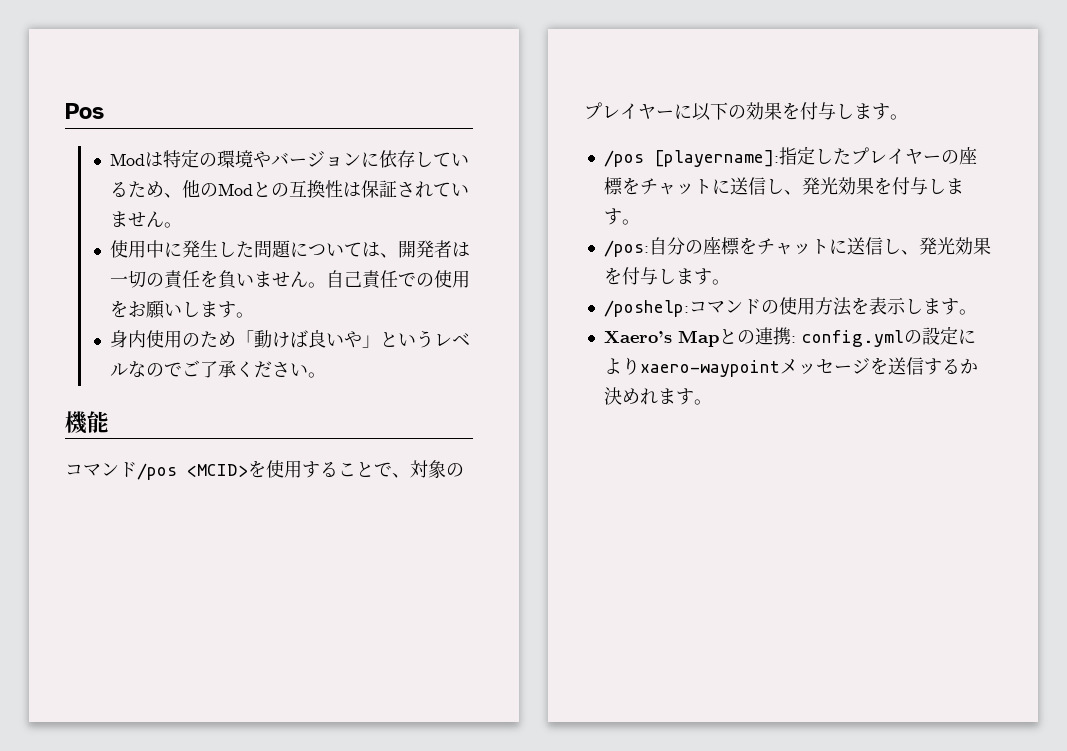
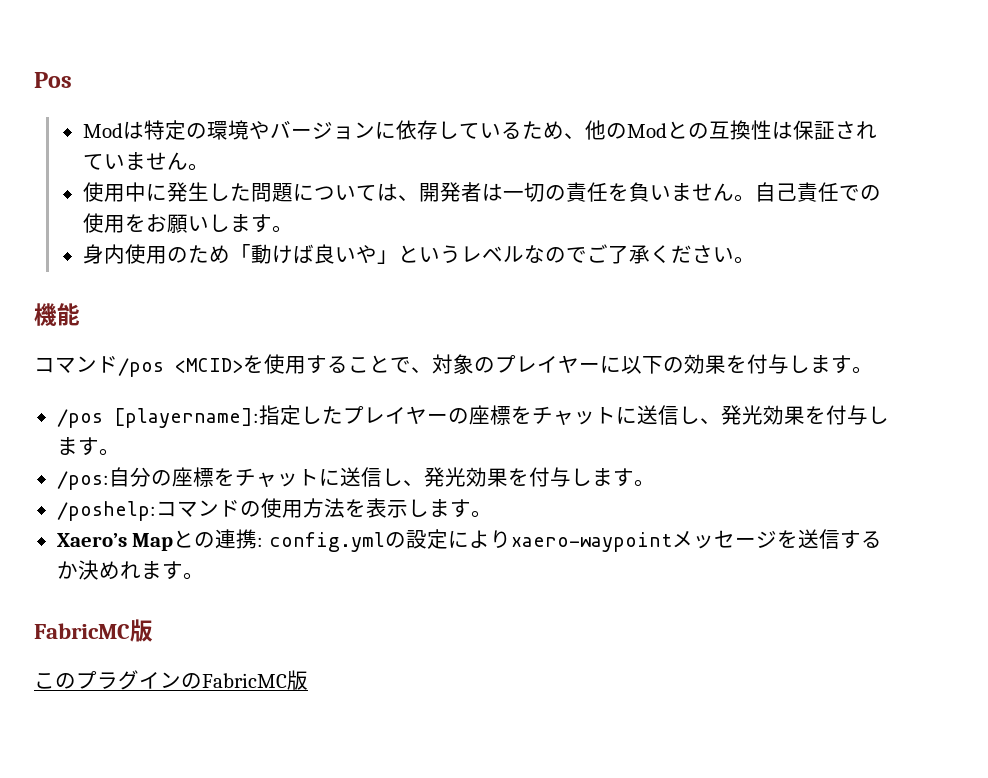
(712, 402) none -> [34,619,153,642] [34,670,308,690] // FabricMC版 // このプラグインのFabricMC版

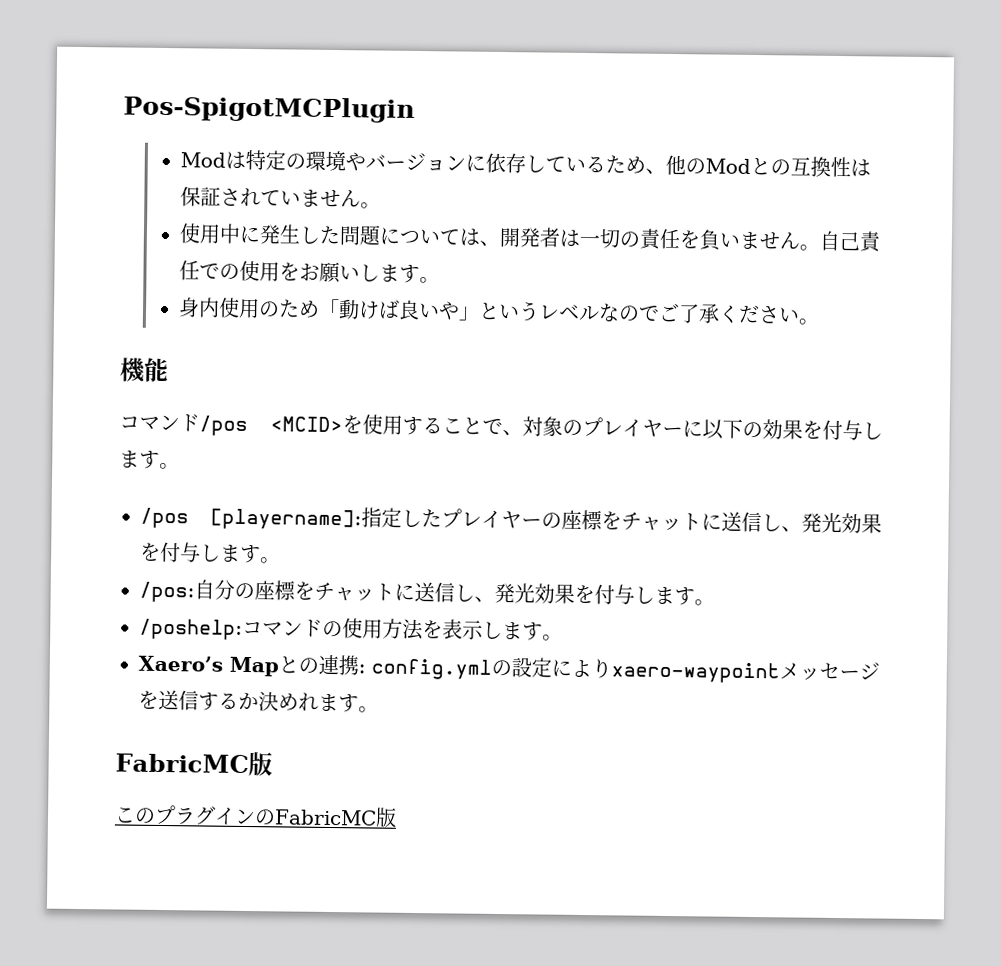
[34,72,72,88] Pos -> [123,95,415,123] Pos-SpigotMCPlugin

